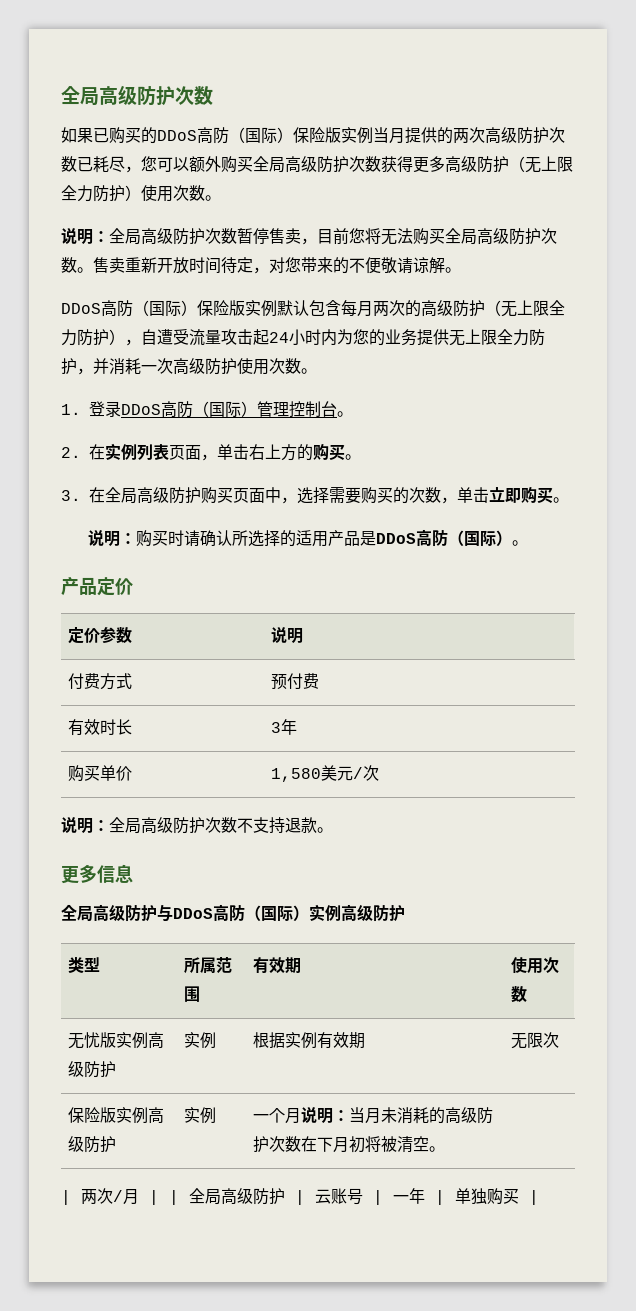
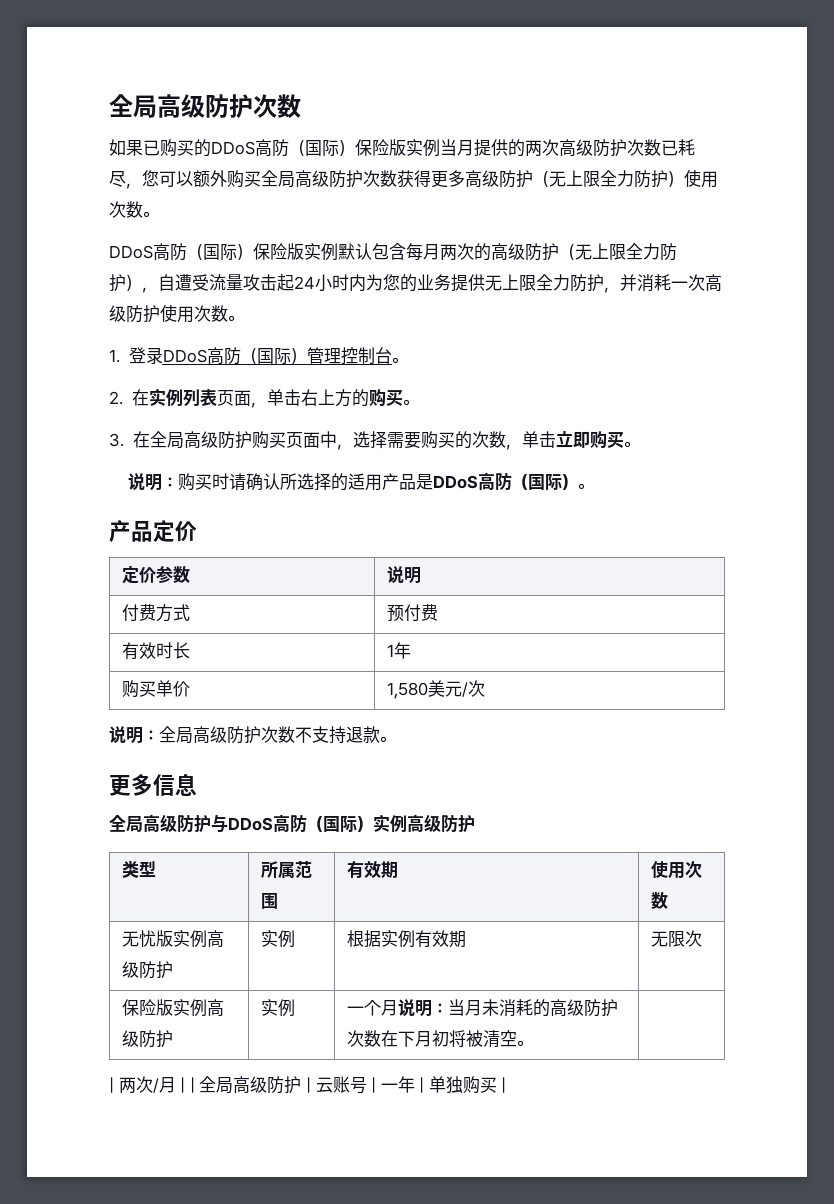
[61,228,557,245] [61,257,461,274] // 说明：全局高级防护次数暂停售卖，目前您将无法购买全局高级防护次数。售卖重新开放时间待定，对您带来的不便敬请谅解。 -> (159, 214) none
[271,722,282,733] 3 -> [386,644,394,657] 1

